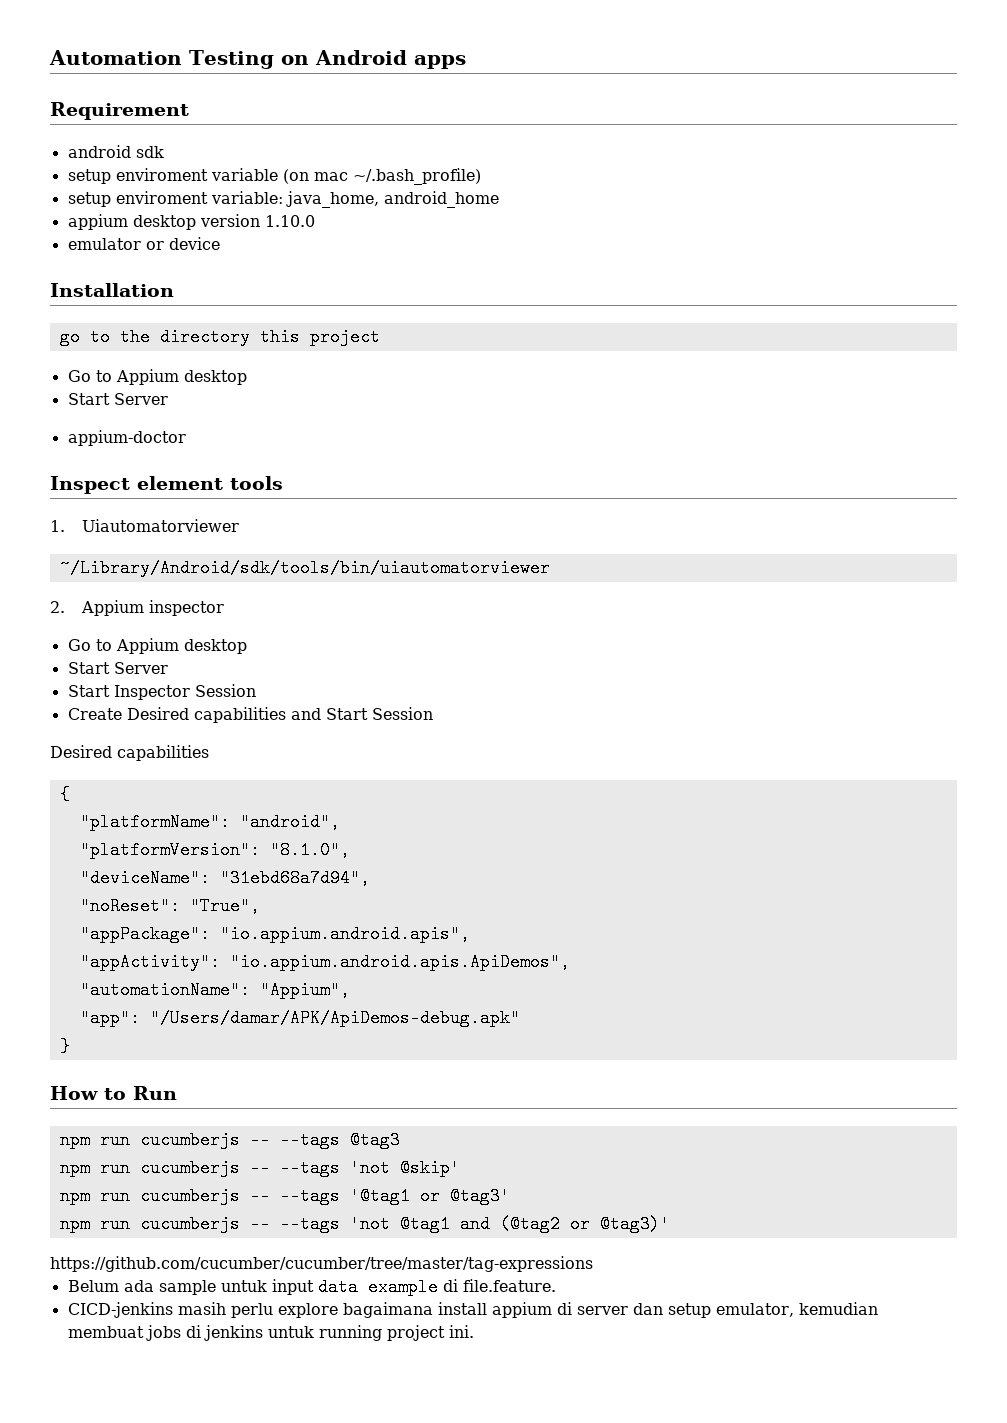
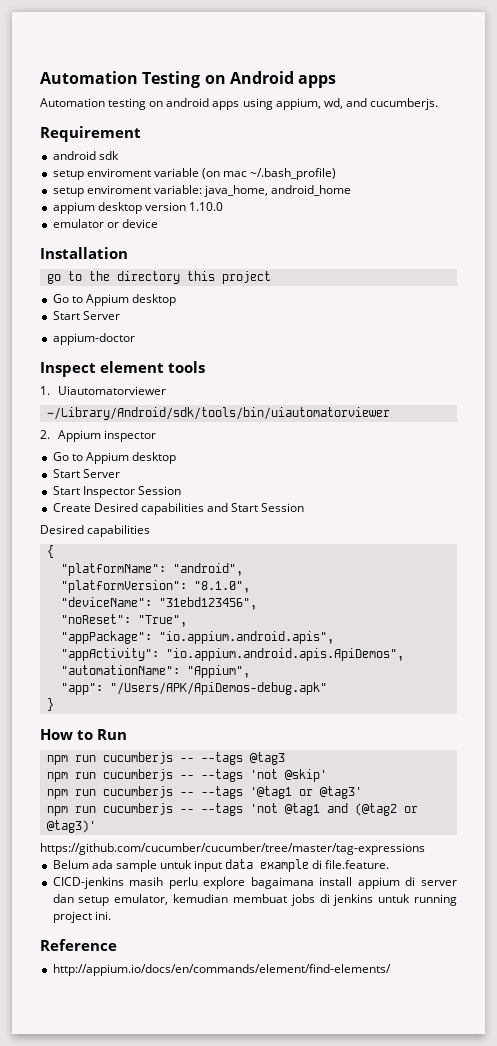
(466, 62) none -> [40,98,438,110] // Automation testing on android apps using appium, wd, and cucumberjs.
[219,869,370,887] "31ebd68a7d94", -> [158,597,257,610] "31ebd123456",
[149,1009,520,1027] "/Users/damar/APK/ApiDemos-debug.apk" -> [109,682,327,695] "/Users/APK/ApiDemos-debug.apk"
(474, 1331) none -> [40,939,117,951] [52,964,391,976] // Reference // http://appium.io/docs/en/commands/element/find-elements/

